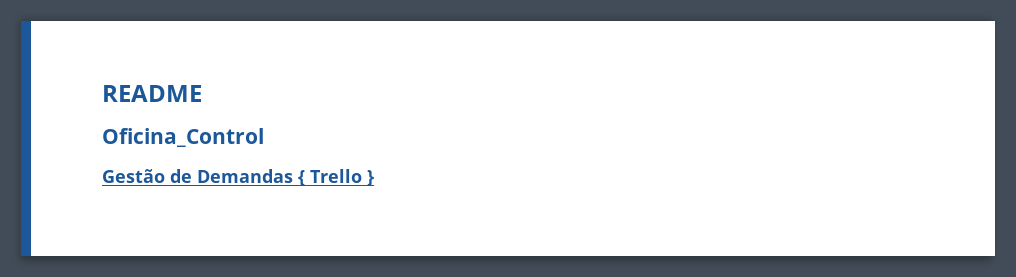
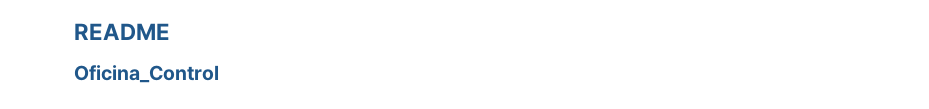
[102,169,374,186] // Gestão de Demandas { Trello } -> (219, 74) none

